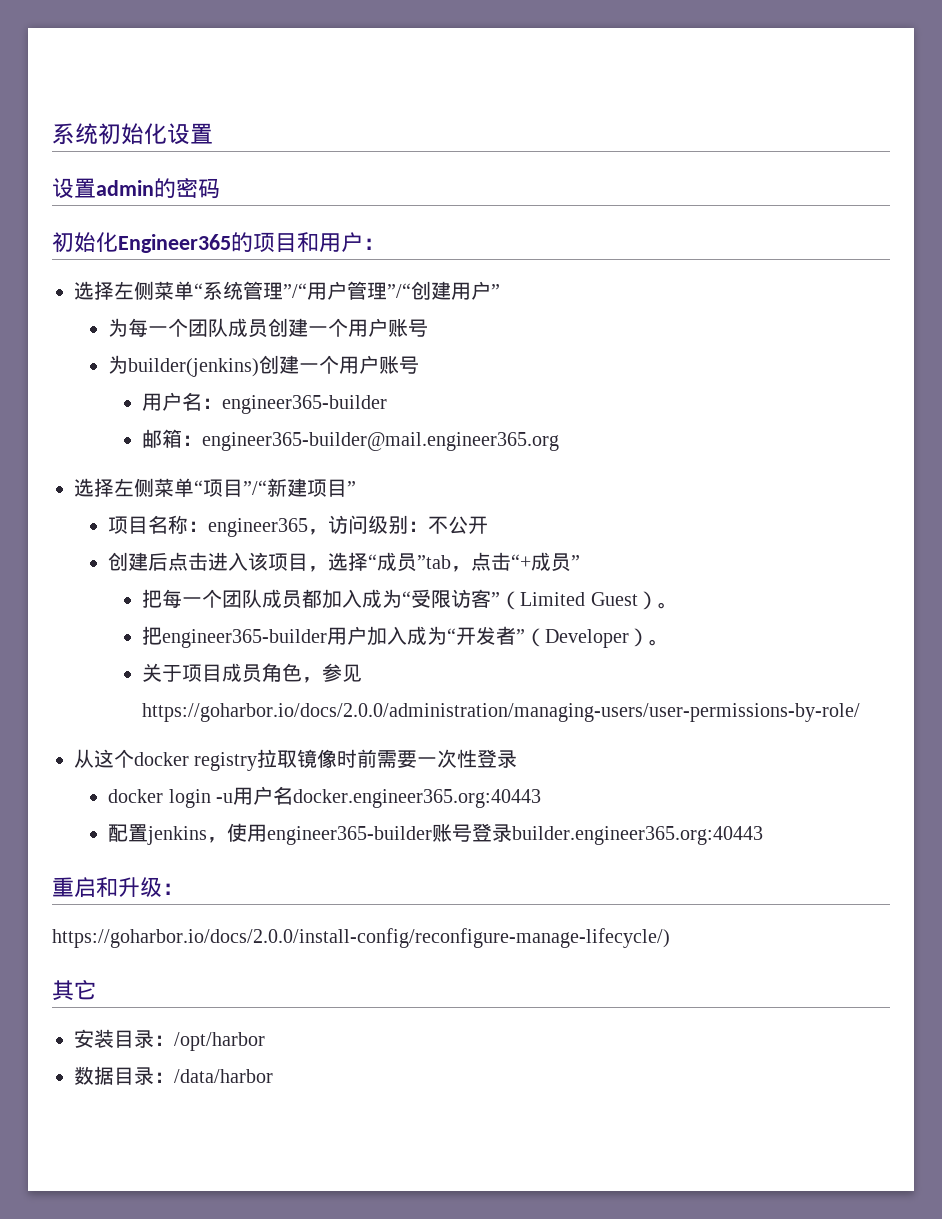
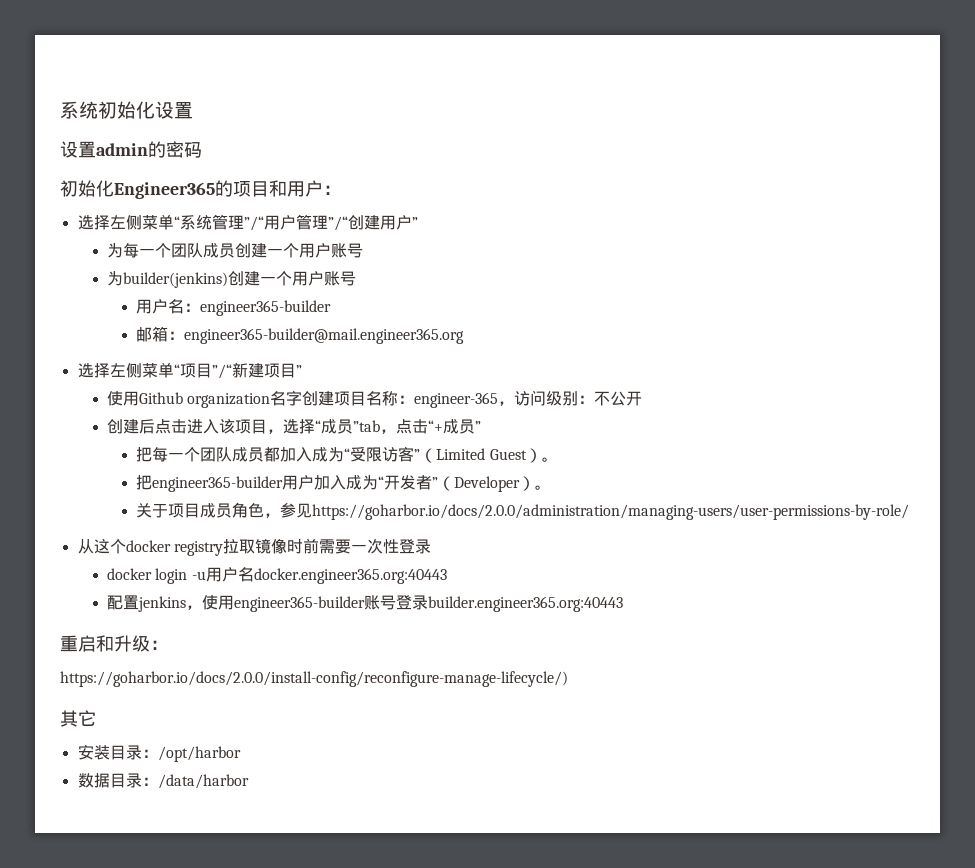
(356, 488) none -> [106,390,335,408] 使用Github organization名字创建
[208,518,309,537] engineer365 -> [414,392,499,408] engineer-365

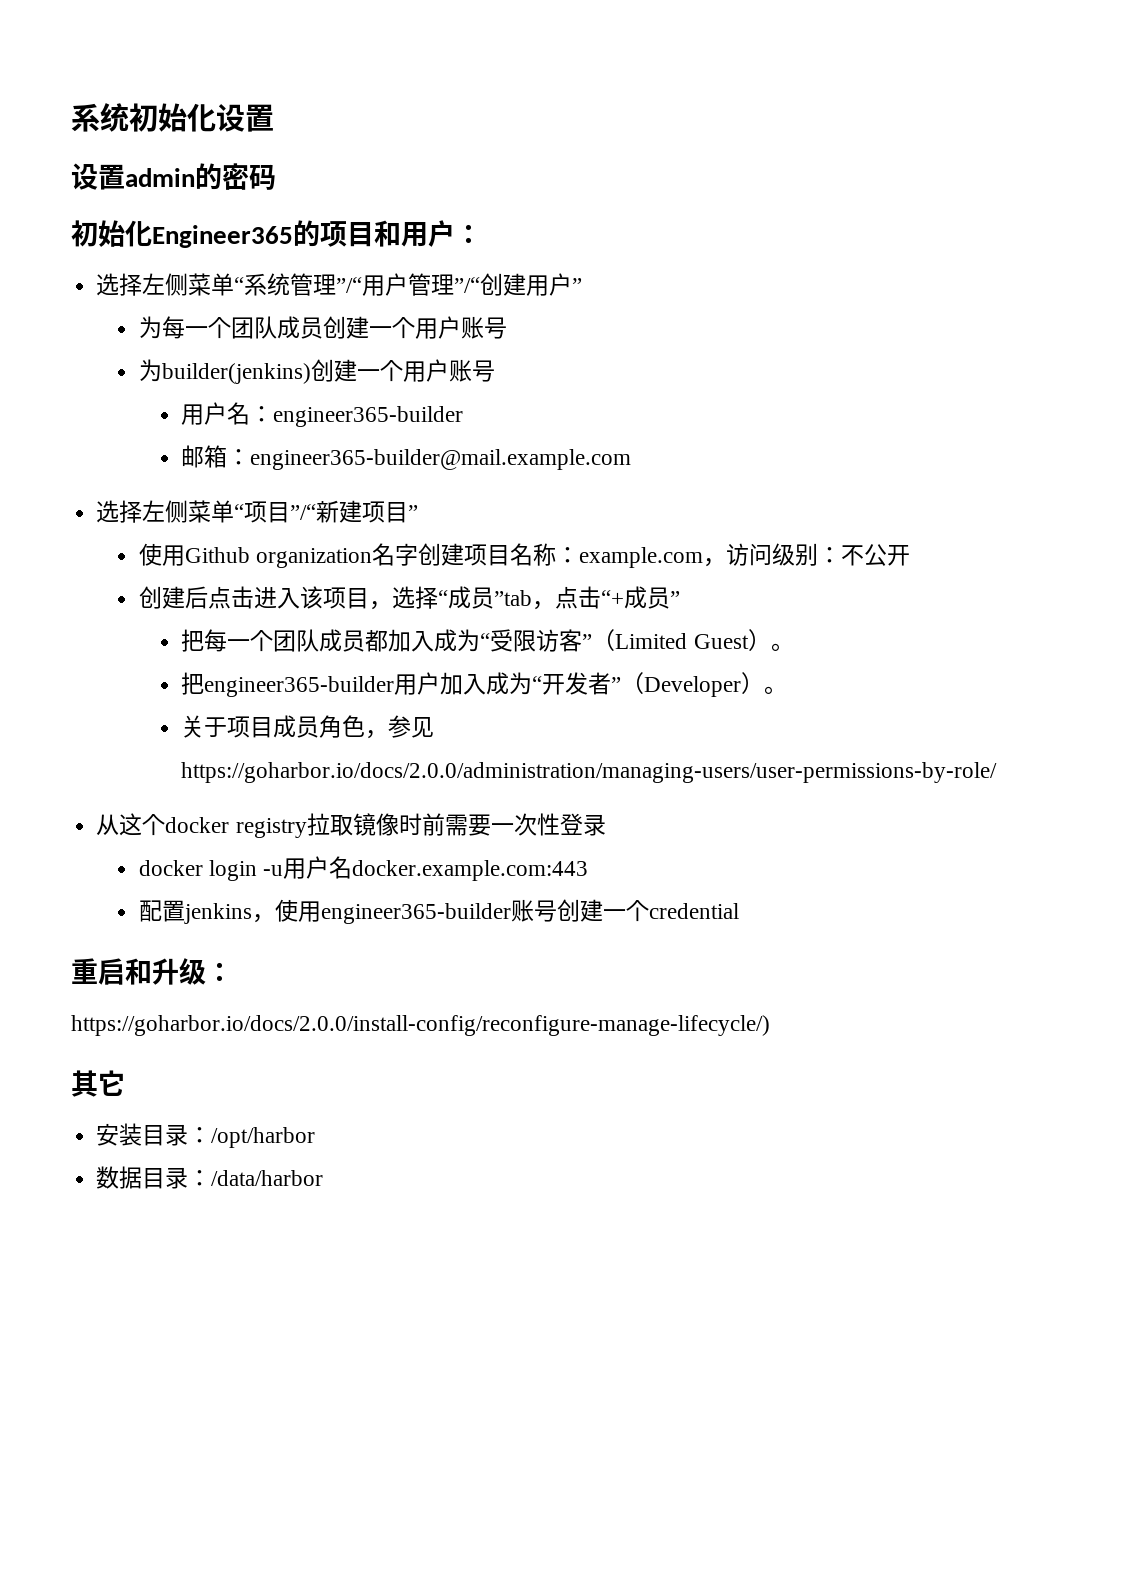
[184,328,465,344] engineer365-builder@mail.engineer365.org -> [250,449,632,470] engineer365-builder@mail.example.com
[414,392,499,408] engineer-365 -> [579,547,704,568] example.com
[253,568,447,584] docker.engineer365.org:40443 -> [352,860,589,881] docker.example.com:443
[395,595,623,612] 登录builder.engineer365.org:40443 -> [556,899,739,922] 创建一个credential

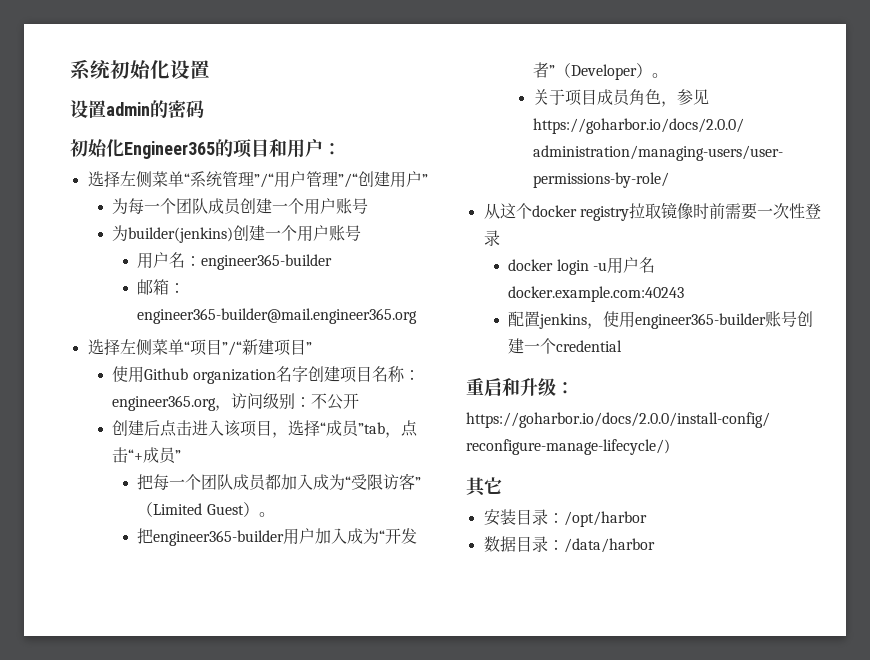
[250,449,632,470] engineer365-builder@mail.example.com -> [137,308,418,324] engineer365-builder@mail.engineer365.org
[579,547,704,568] example.com -> [112,395,217,411] engineer365.org
[352,860,589,881] docker.example.com:443 -> [508,286,685,302] docker.example.com:40243

